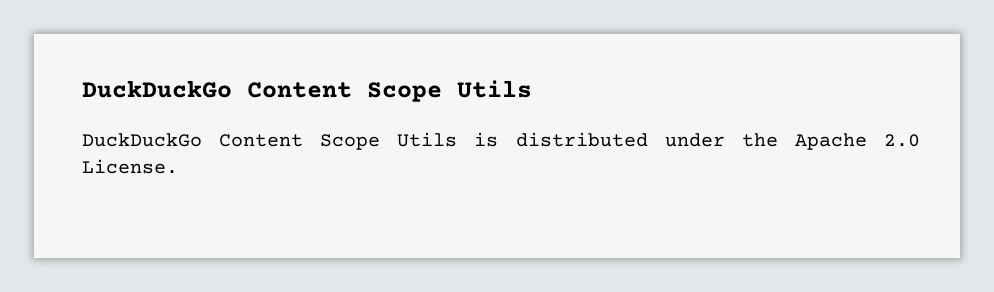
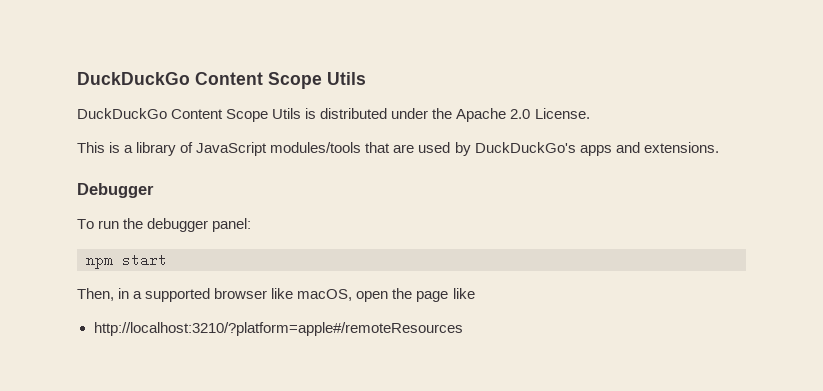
(178, 166) none -> [77,142,719,156] [77,183,154,198] [77,218,252,232] [86,253,167,269] [77,288,475,302] [93,322,463,336] // This is a library of JavaScript modules/tools that are used by DuckDuckGo's apps and extensions. // Debugger // To run the debugger panel: // npm start // Then, in a supported browser like macOS, open the page like // http://localhost:3210/?platform=apple#/remoteResources

